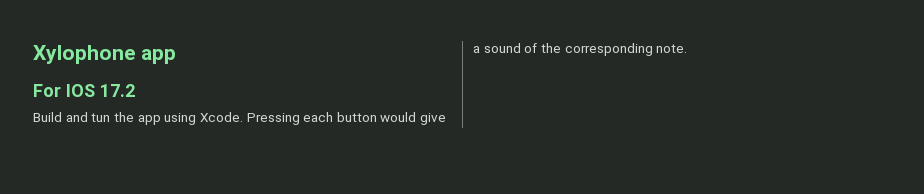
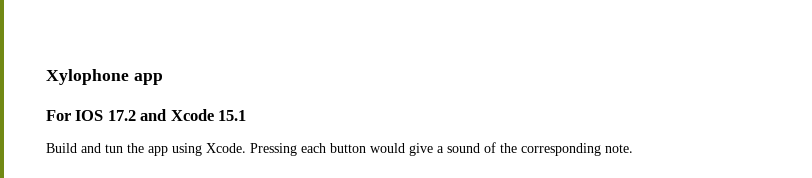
(135, 90) none -> [140,109,247,121] and Xcode 15.1

